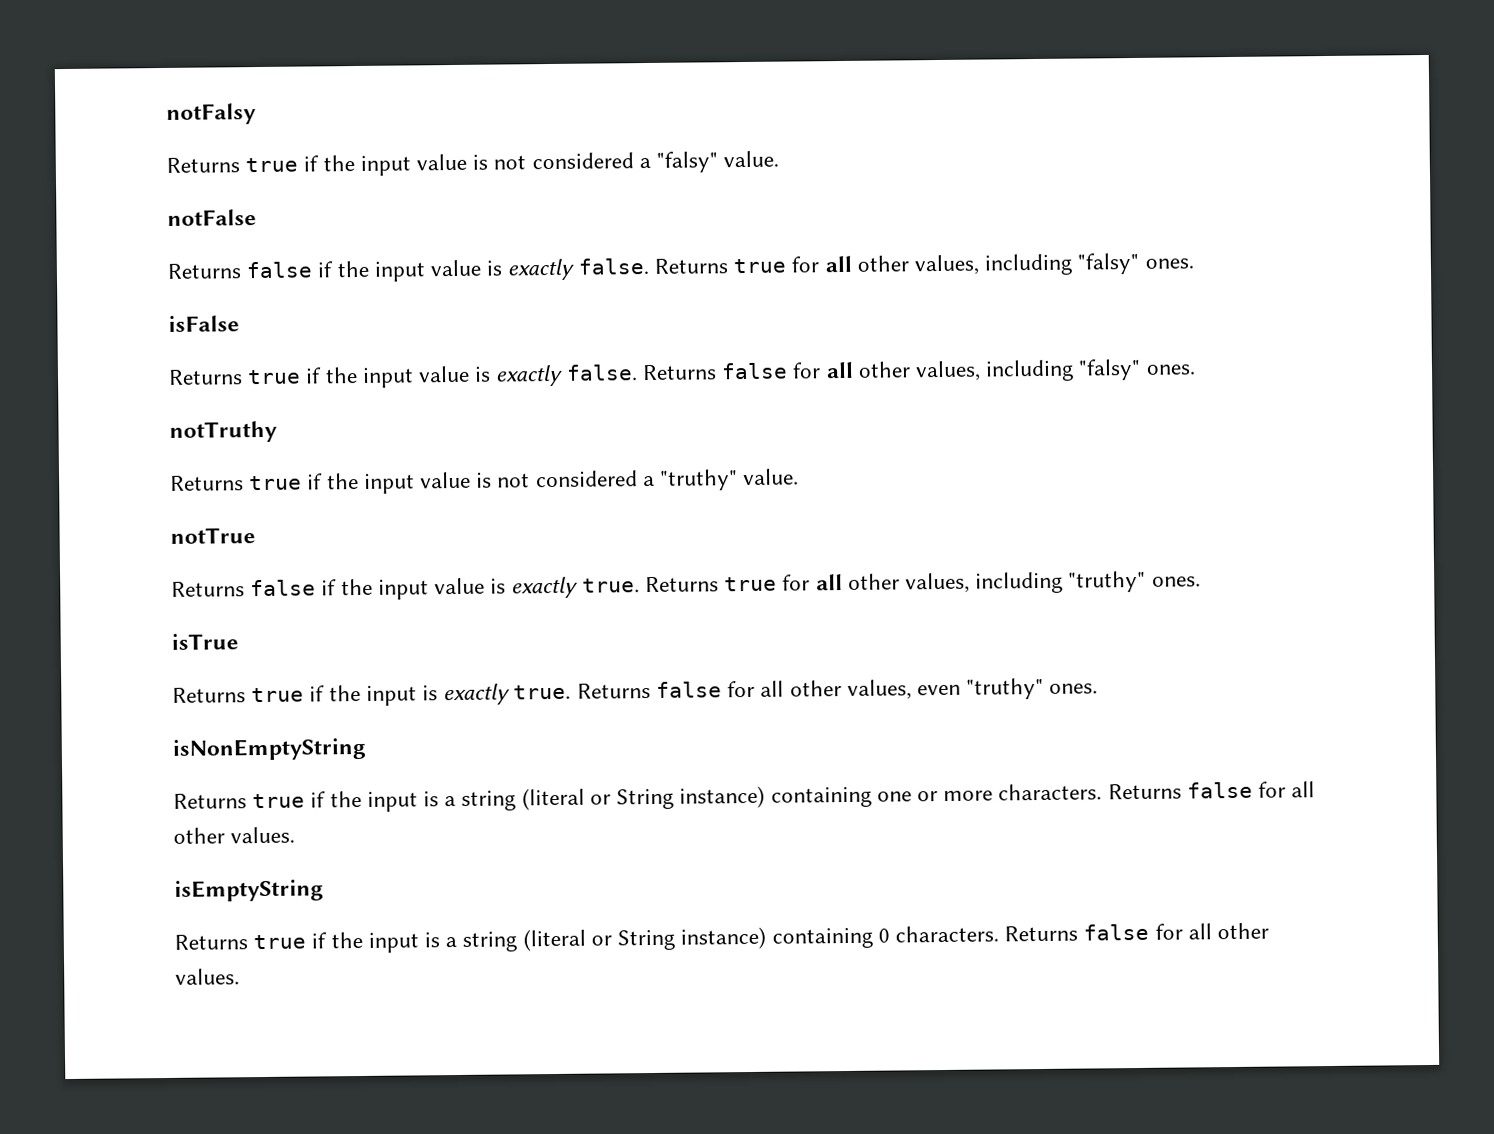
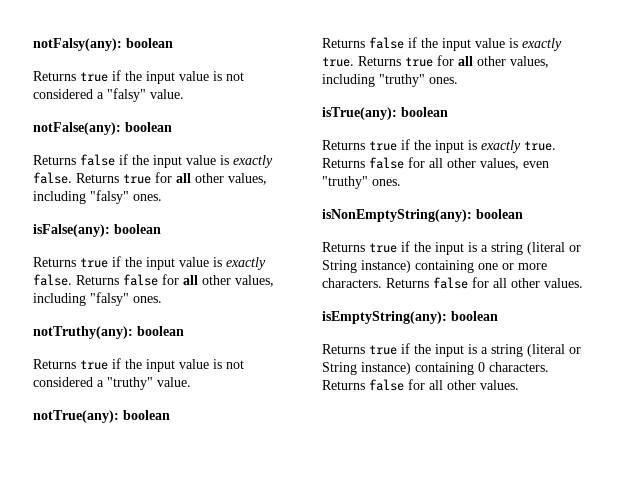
[166,103,256,125] notFalsy -> [33,38,173,51] notFalsy(any): boolean
[167,209,257,226] notFalse -> [33,122,172,135] notFalse(any): boolean
[168,315,240,332] isFalse -> [33,224,161,237] isFalse(any): boolean
[169,420,277,443] notTruthy -> [33,326,184,339] notTruthy(any): boolean
[170,527,256,544] notTrue -> [33,410,170,423] notTrue(any): boolean
[171,633,239,650] isTrue -> [322,107,448,120] isTrue(any): boolean
[172,737,366,761] isNonEmptyString -> [322,209,523,222] isNonEmptyString(any): boolean
[174,879,324,902] isEmptyString -> [322,311,498,324] isEmptyString(any): boolean

